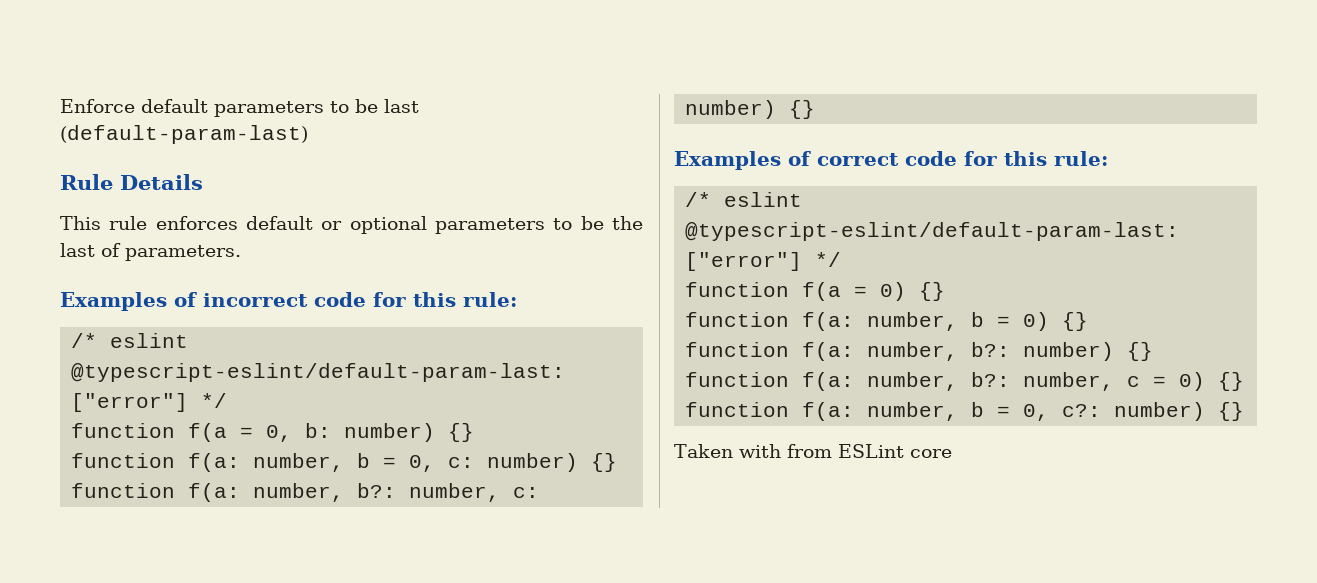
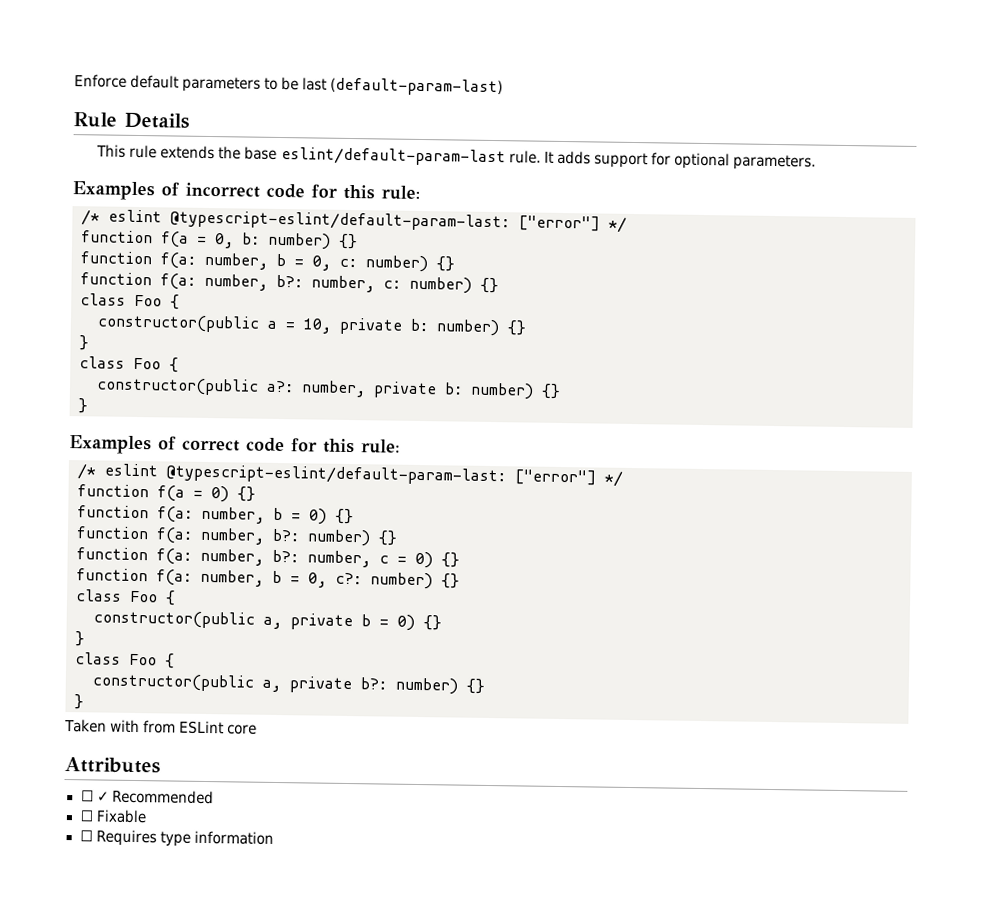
[155,216,643,234] [60,243,121,257] enforces default or optional parameters to be the last of -> [160,145,730,170] extends the base eslint/default-param-last rule. It adds support for optional
(816, 109) none -> [80,293,180,310] [97,314,527,337] [79,335,89,351] [79,356,179,373] [96,377,561,400] [78,398,88,414] // class Foo { // constructor(public a = 10, private b: number) {} // } // class Foo { // constructor(public a?: number, private b: number) {} // }
(1245, 411) none -> [75,589,176,606] [93,610,442,631] [75,631,85,647] [75,652,175,669] [92,673,485,695] [74,694,84,710] // class Foo { // constructor(public a, private b = 0) {} // } // class Foo { // constructor(public a, private b?: number) {} // }
(952, 453) none -> [64,757,161,774] [80,789,214,805] [79,809,147,824] [79,829,274,847] // Attributes // ☐ ✓ Recommended // ☐ Fixable // ☐ Requires type information

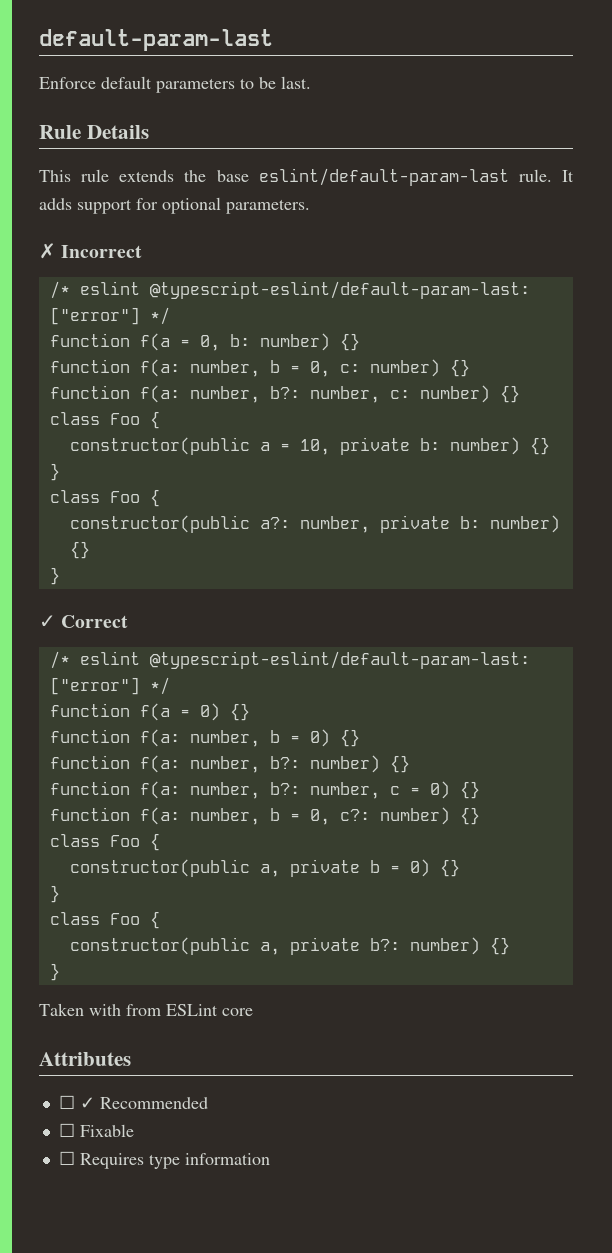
(74, 81) none -> [39,29,273,51] default-param-last //
[302,77,504,97] last (default-param-last) -> [281,76,311,89] last.
[72,181,420,201] Examples of incorrect code for this rule: -> [39,243,143,259] ✗ Incorrect
[69,435,400,455] Examples of correct code for this rule: -> [39,615,129,628] ✓ Correct

